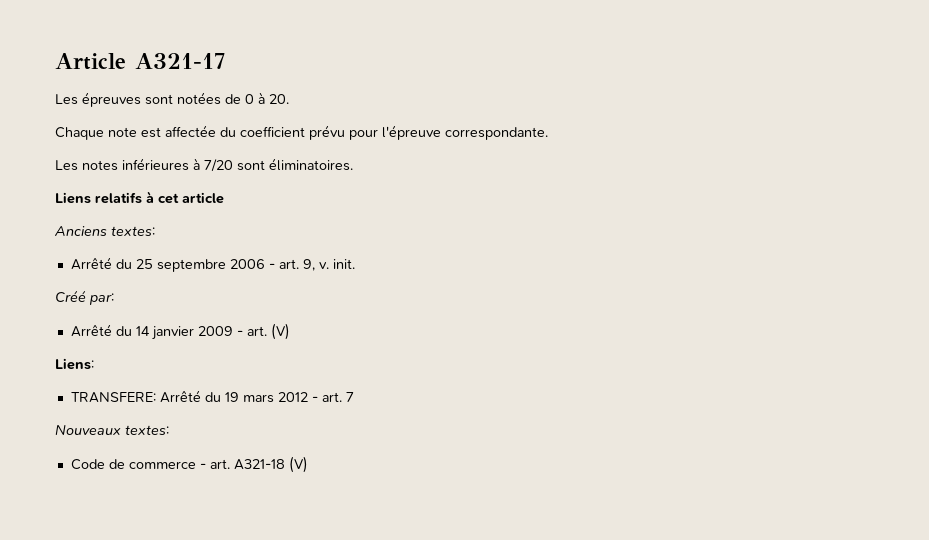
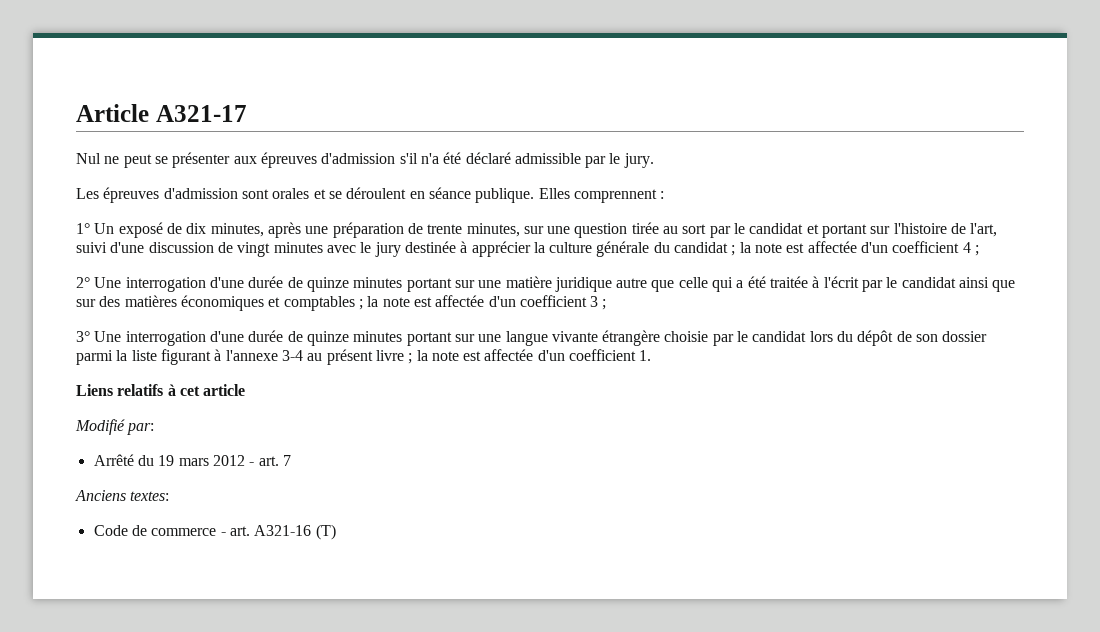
[55,92,289,107] [55,125,548,140] [55,158,353,172] Les épreuves sont notées de 0 à 20. // Chaque note est affectée du coefficient prévu pour l'épreuve correspondante. // Les notes inférieures à 7/20 sont éliminatoires. -> [76,152,654,168] [76,187,665,203] [76,222,998,238] [76,241,980,257] [76,276,1016,292] [76,295,607,311] [76,330,988,346] [76,349,652,365] Nul ne peut se présenter aux épreuves d'admission s'il n'a été déclaré admissible par le jury. // Les épreuves d'admission sont orales et se déroulent en séance publique. Elles comprennent : // 1° Un exposé de dix minutes, après une préparation de trente minutes, sur une question tirée au sort par le candidat et portant sur l'histoire de l'art, suivi d'une discussion de vingt minutes avec le jury destinée à apprécier la culture générale du candidat ; la note est affectée d'un coefficient 4 ; // 2° Une interrogation d'une durée de quinze minutes portant sur une matière juridique autre que celle qui a été traitée à l'écrit par le candidat ainsi que sur des matières économiques et comptables ; la note est affectée d'un coefficient 3 ; // 3° Une interrogation d'une durée de quinze minutes portant sur une langue vivante étrangère choisie par le candidat lors du dépôt de son dossier parmi la liste figurant à l'annexe 3-4 au présent livre ; la note est affectée d'un coefficient 1.
[54,226,155,236] [70,257,355,272] [55,290,114,305] [70,323,290,340] [55,358,94,370] [70,392,156,403] Anciens textes: // Arrêté du 25 septembre 2006 - art. 9, v. init. // Créé par: // Arrêté du 14 janvier 2009 - art. (V) // Liens: // TRANSFERE: -> [75,419,155,435] Modifié par: //
[55,424,121,436] Nouveaux -> [75,490,126,501] Anciens
[233,456,308,473] A321-18 (V) -> [254,524,336,540] A321-16 (T)

